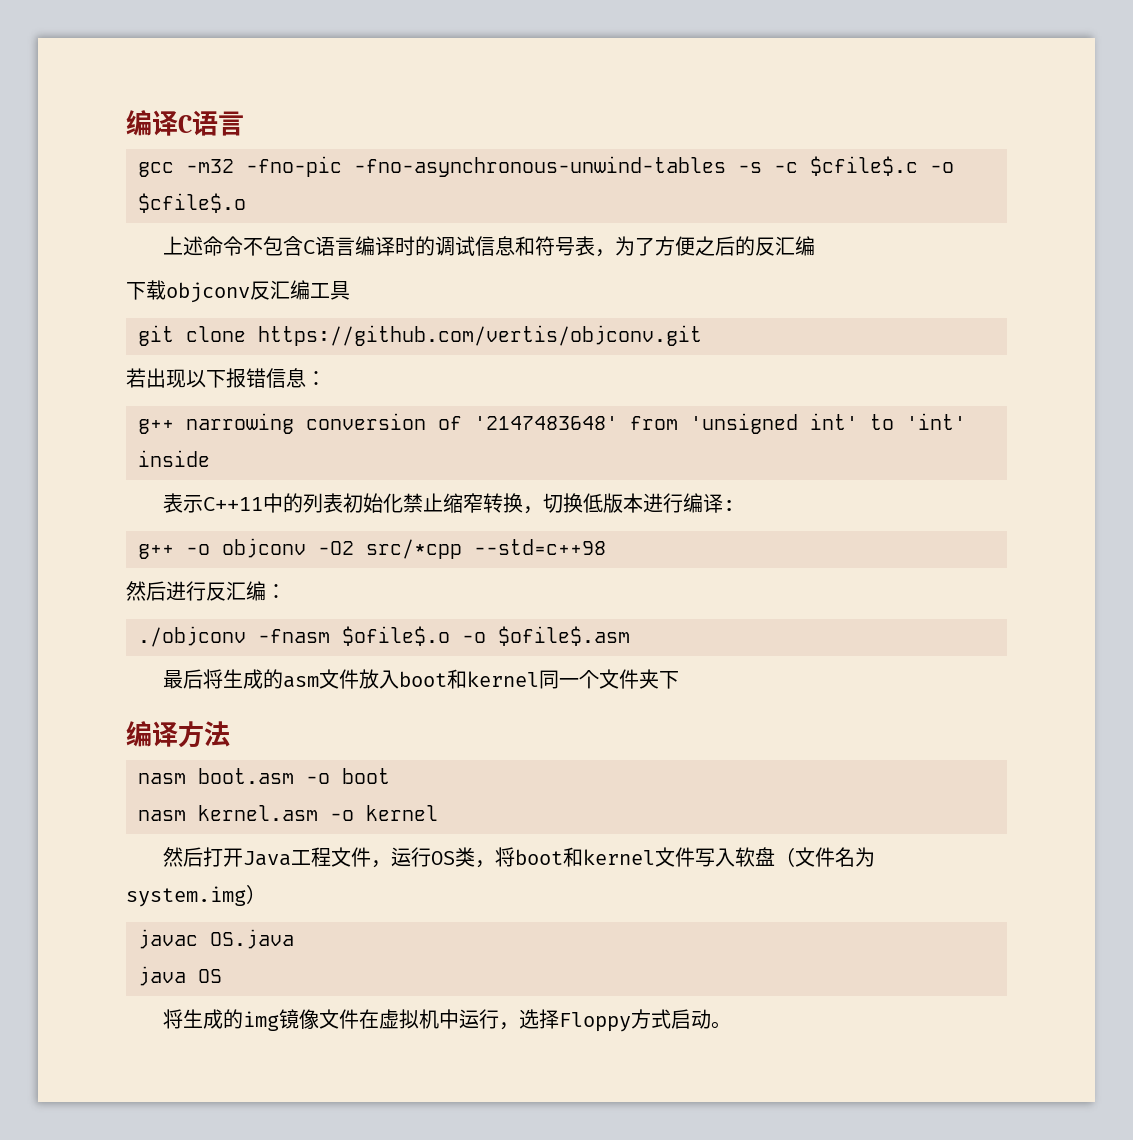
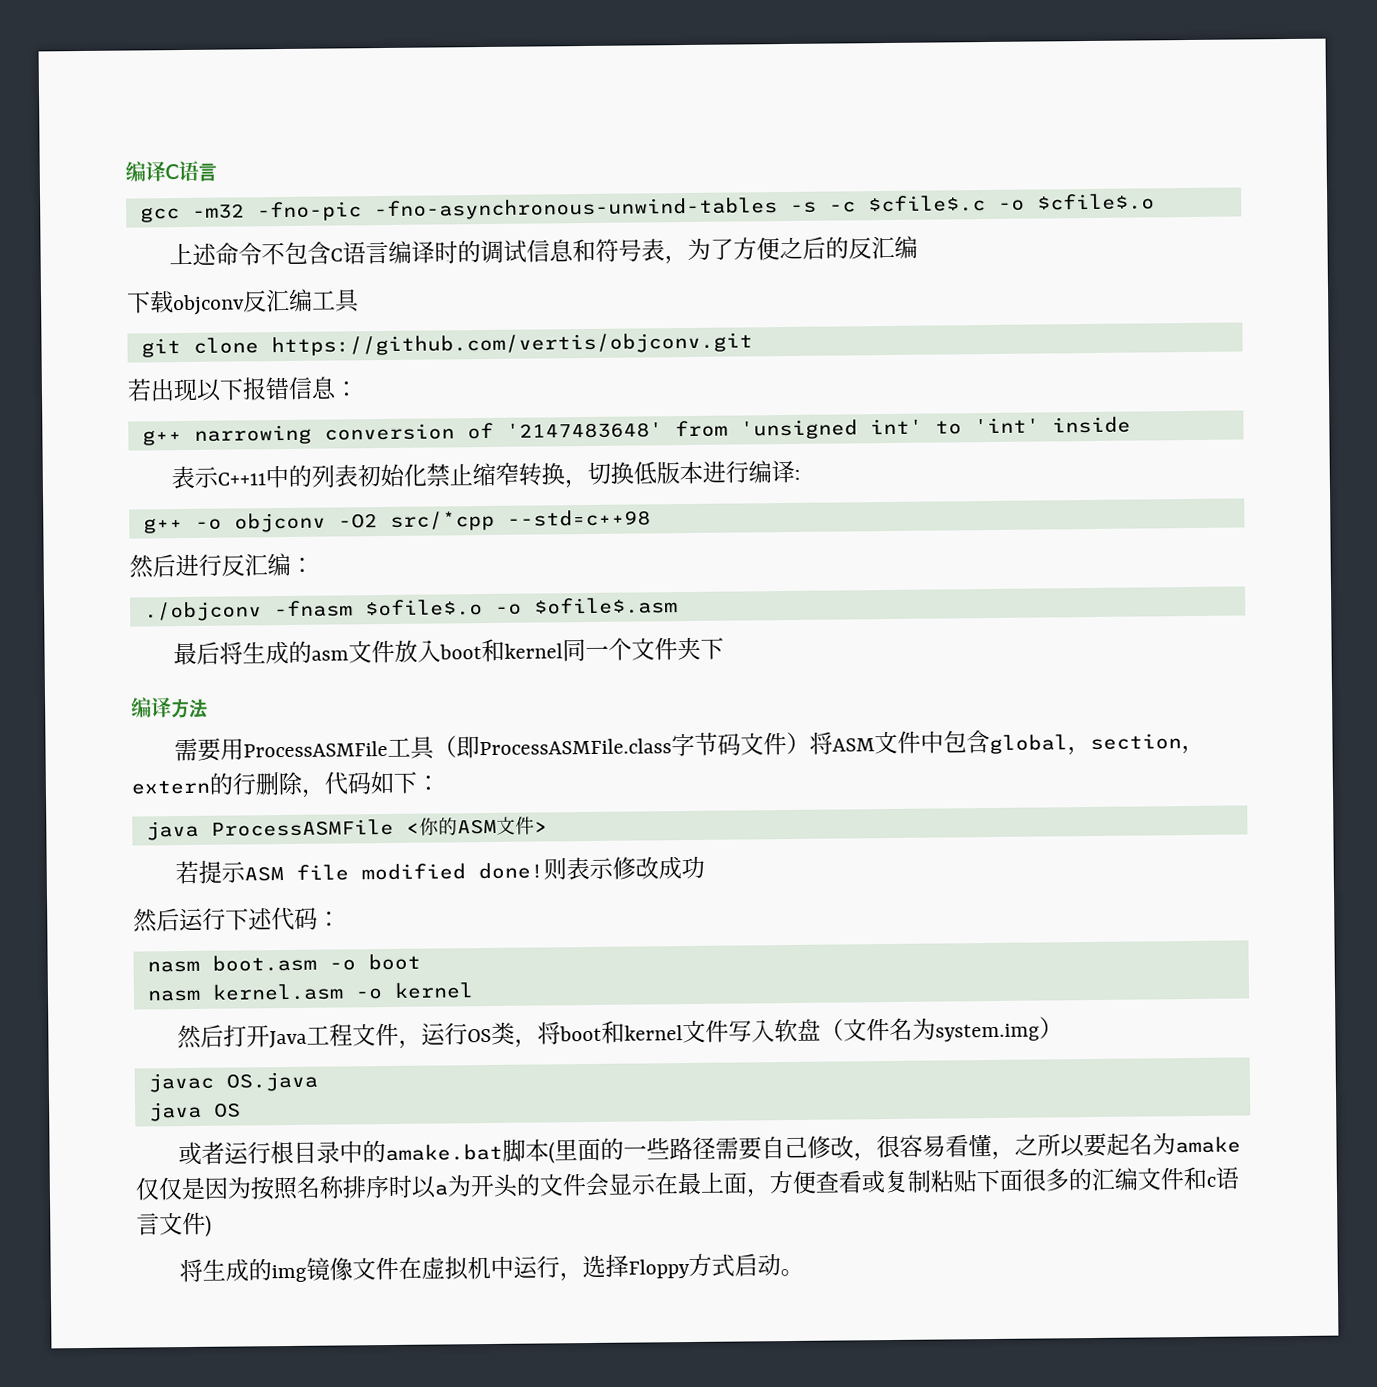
(230, 734) none -> [173,730,1205,762] [131,770,440,798] [145,816,548,841] [174,855,705,885] [133,906,341,933] // 需要用ProcessASMFile工具（即ProcessASMFile.class字节码文件）将ASM文件中包含global，section，extern的行删除，代码如下： // java ProcessASMFile <你的ASM文件> // 若提示ASM file modified done!则表示修改成功 // 然后运行下述代码：
(222, 976) none -> [177,1132,1241,1166] [135,1166,1239,1201] [136,1211,212,1237] // 或者运行根目录中的amake.bat脚本(里面的一些路径需要自己修改，很容易看懂，之所以要起名为amake仅仅是因为按照名称排序时以a为开头的文件会显示在最上面，方便查看或复制粘贴下面很多的汇编文件和c语言文件)

